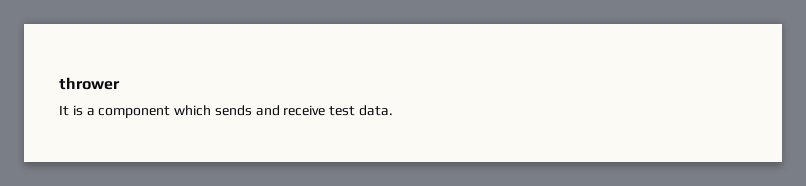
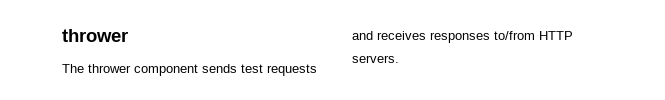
[59,105,394,118] It is a component which sends and receive test data. -> [62,64,317,76] [352,31,573,43] [352,55,399,63] The thrower component sends test requests and receives responses to/from HTTP servers.

